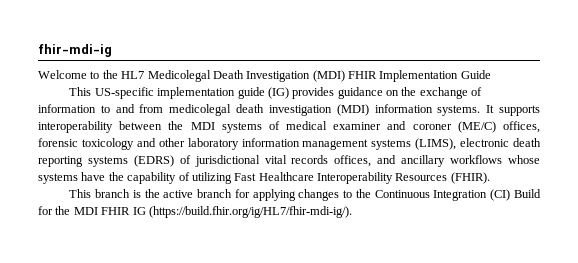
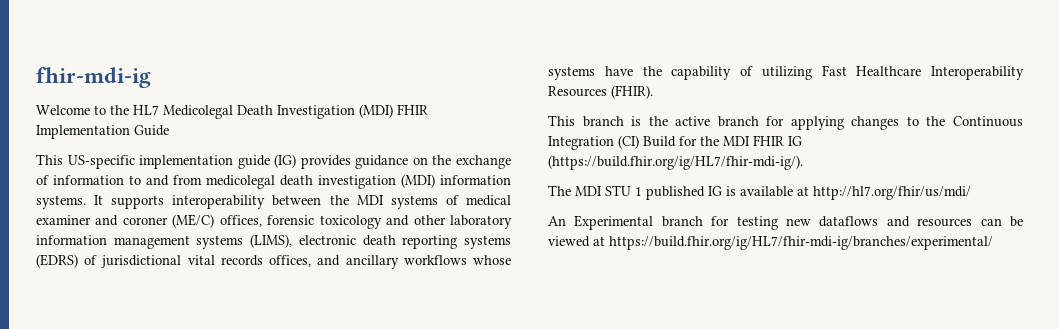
(352, 212) none -> [548,185,971,200] [548,215,1023,230] [548,236,993,250] // The MDI STU 1 published IG is available at http://hl7.org/fhir/us/mdi/ // An Experimental branch for testing new dataflows and resources can be viewed at https://build.fhir.org/ig/HL7/fhir-mdi-ig/branches/experimental/

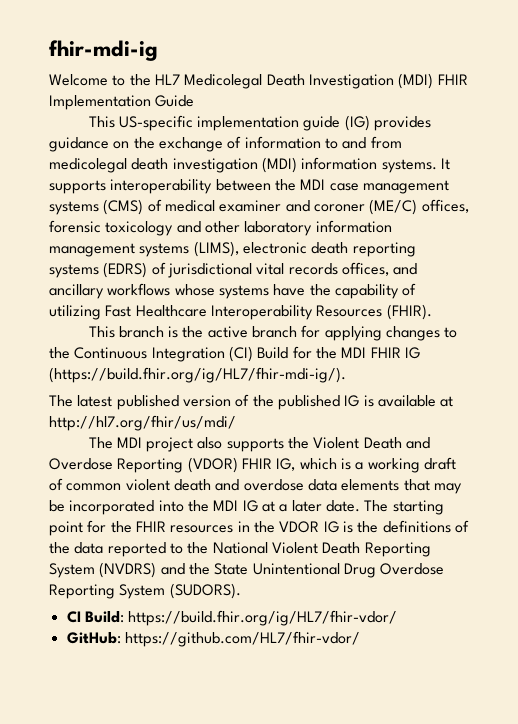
[390,195,438,209] systems -> [329,180,449,194] [49,199,144,215] case management systems (CMS)
[575,185,642,196] MDI STU 1 -> [77,394,274,410] latest published version of the
[548,215,1023,230] [548,236,993,250] An Experimental branch for testing new dataflows and resources can be viewed at https://build.fhir.org/ig/HL7/fhir-mdi-ig/branches/experimental/ -> [88,437,431,452] [49,457,456,473] [49,478,462,494] [49,500,444,515] [49,520,469,536] [49,542,431,557] [49,562,445,578] [49,583,241,599] [66,610,398,626] [66,631,360,647] The MDI project also supports the Violent Death and Overdose Reporting (VDOR) FHIR IG, which is a working draft of common violent death and overdose data elements that may be incorporated into the MDI IG at a later date. The starting point for the FHIR resources in the VDOR IG is the definitions of the data reported to the National Violent Death Reporting System (NVDRS) and the State Unintentional Drug Overdose Reporting System (SUDORS). // CI Build: https://build.fhir.org/ig/HL7/fhir-vdor/ // GitHub: https://github.com/HL7/fhir-vdor/

